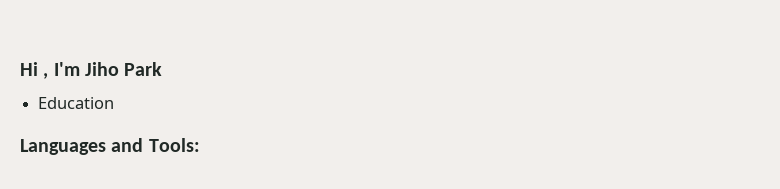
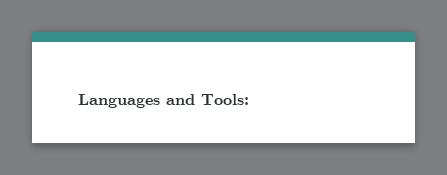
[20,62,163,79] [38,97,115,109] Hi , I'm Jiho Park // Education // -> (78, 101) none

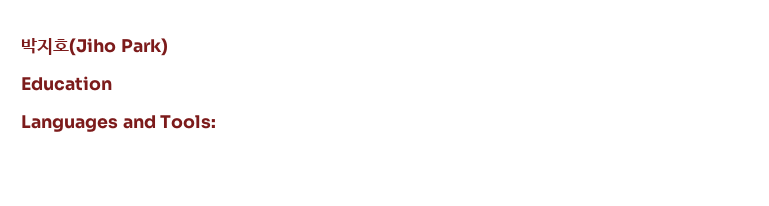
(78, 101) none -> [21,38,168,56] [21,76,112,91] 박지호(Jiho Park) // Education //

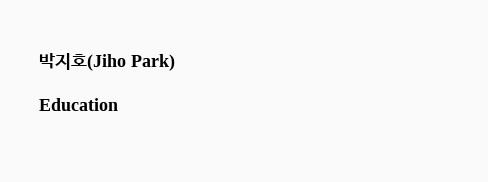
[21,115,217,132] // Languages and Tools: -> (118, 104) none

